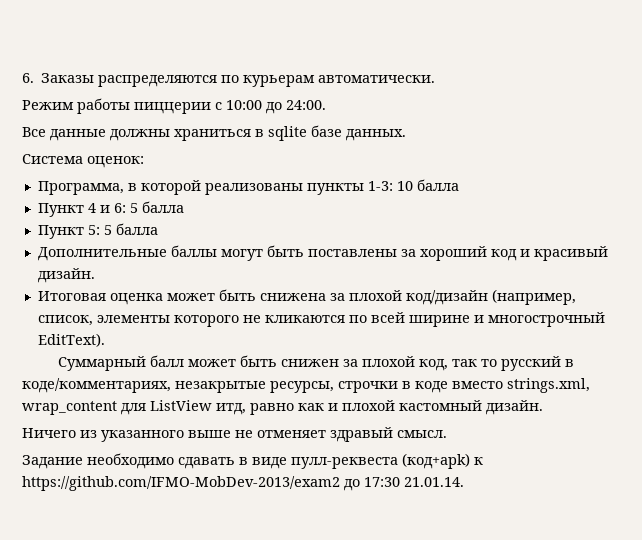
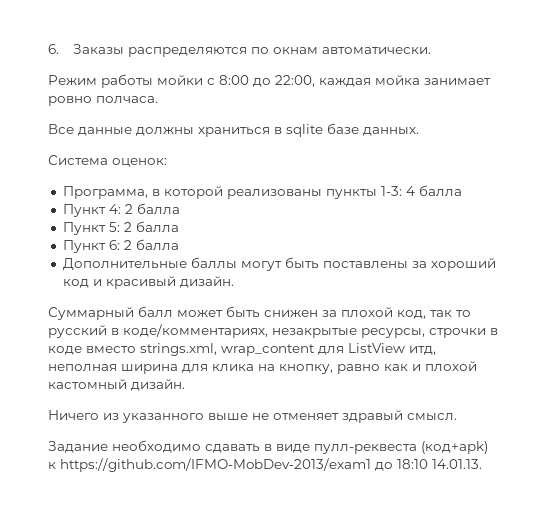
[243,75,316,87] курьерам -> [273,47,319,54] окнам
[134,100,326,114] пиццерии с 10:00 до 24:00. -> [157,75,491,87] [48,96,158,106] мойки с 8:00 до 22:00, каждая мойка занимает ровно полчаса.
[396,179,459,191] [37,203,138,217] 10 балла // Пункт 4 и 6: 5 -> [405,185,462,196] [62,204,133,217] 4 балла // Пункт 4: 2
[103,225,112,235] 5 -> [123,221,179,232] [62,240,132,253] 2 балла // Пункт 6: 2
[37,289,576,305] [37,312,605,327] [37,333,105,347] // Итоговая оценка может быть снижена за плохой код/дизайн (например, список, элементы которого не кликаются по всей ширине и многострочный EditText). -> (234, 282) none
(246, 409) none -> [48,364,333,374] неполная ширина для клика на кнопку,
[22,476,464,491] https://github.com/IFMO-MobDev-2013/exam2 до 17:30 21.01.14. -> [60,458,482,472] https://github.com/IFMO-MobDev-2013/exam1 до 18:10 14.01.13.

